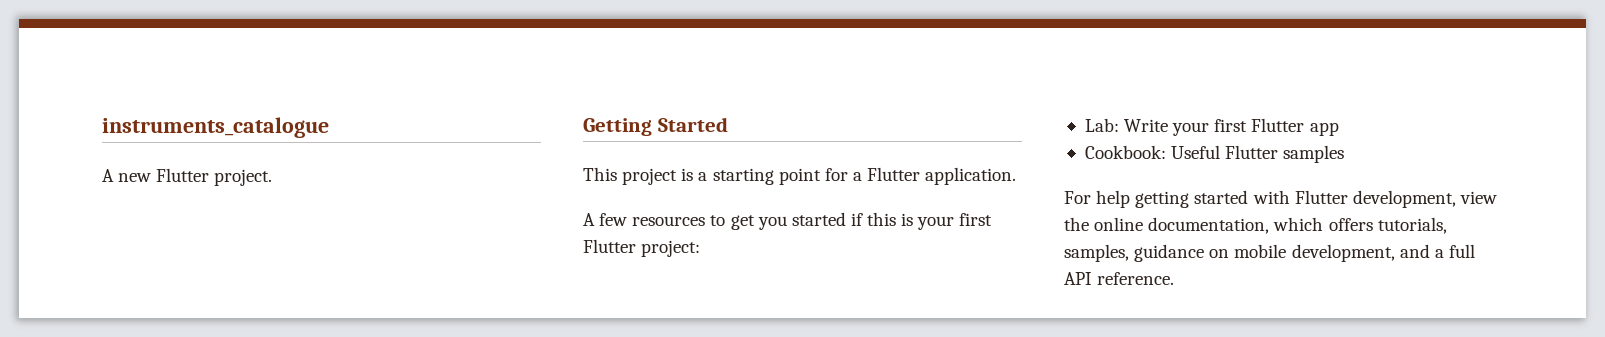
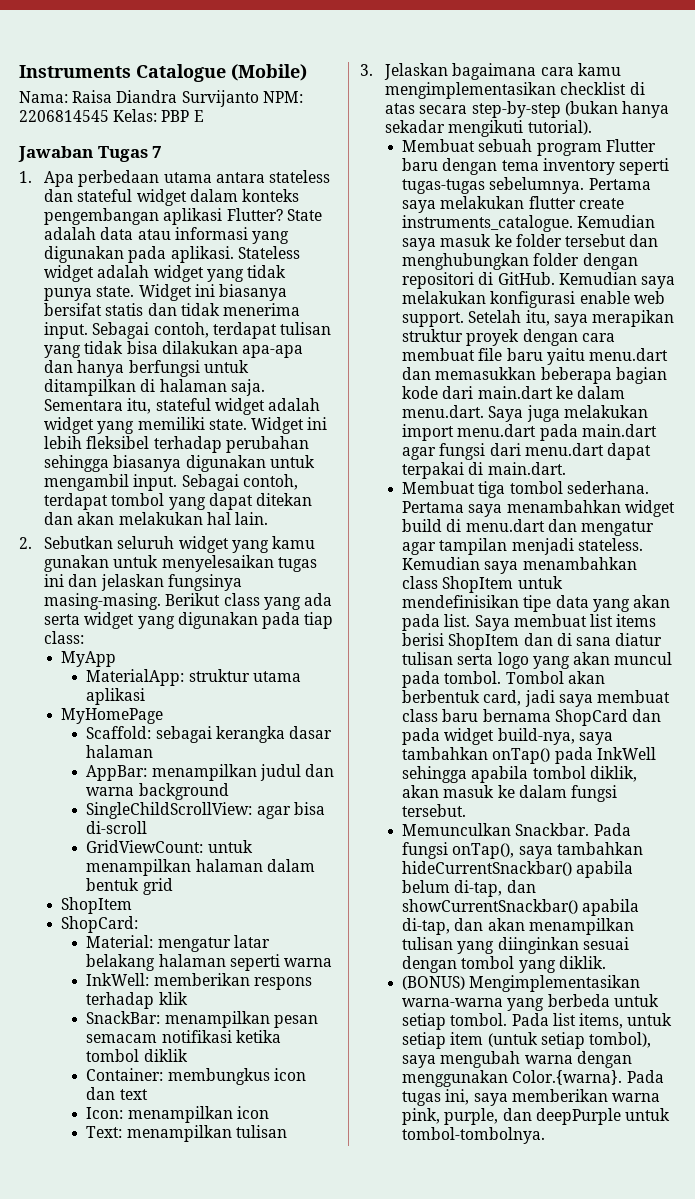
[102,117,329,138] [102,168,273,186] [583,117,728,136] [583,167,1017,185] [583,212,993,230] [583,239,701,257] [1084,118,1339,136] [1084,145,1345,163] [1064,190,1497,208] [1064,217,1447,234] [1064,244,1475,262] [1064,272,1175,285] instruments_catalogue // A new Flutter project. // Getting Started // This project is a starting point for a Flutter application. // A few resources to get you started if this is your first Flutter project: // Lab: Write your first Flutter app // Cookbook: Useful Flutter samples // For help getting started with Flutter development, view the online documentation, which offers tutorials, samples, guidance on mobile development, and a full API reference. -> [19,64,307,82] [19,90,303,107] [19,109,204,122] [18,146,163,162] [19,170,330,187] [44,189,299,206] [44,208,322,225] [44,227,289,244] [44,246,300,263] [44,265,286,282] [44,284,287,301] [44,303,300,316] [44,322,331,339] [44,341,303,358] [44,360,249,377] [44,379,265,396] [44,398,320,415] [44,417,328,434] [44,436,309,453] [44,455,315,472] [44,474,298,491] [44,493,312,510] [44,512,268,525] [19,536,315,553] [44,555,317,572] [44,574,242,591] [44,593,332,610] [44,612,334,629] [44,631,85,644] [61,651,117,667] [86,669,301,686] [86,688,146,705] [61,708,164,724] [86,726,332,743] [86,745,154,758] [86,764,334,781] [86,783,229,800] [86,802,325,819] [86,821,148,834] [86,840,253,853] [86,859,315,876] [86,878,173,895] [61,897,133,914] [61,916,139,933] [86,935,270,952] [86,954,332,971] [86,973,312,990] [86,992,188,1009] [86,1011,318,1028] [86,1030,281,1043] [86,1049,188,1062] [86,1068,306,1085] [86,1087,148,1100] [86,1106,269,1123] [86,1125,287,1142] [360,63,621,80] [385,82,645,99] [385,101,669,118] [385,120,592,137] [402,139,656,156] [402,158,669,175] [402,177,651,194] [402,196,624,213] [402,215,656,232] [402,234,659,251] [402,253,638,270] [402,272,675,289] [402,291,665,308] [402,310,674,327] [402,329,615,346] [402,348,668,365] [402,367,667,384] [402,386,625,399] [402,405,648,422] [402,424,657,441] [402,443,651,460] [402,462,566,479] [402,481,649,498] [402,500,675,517] [402,519,654,536] [402,538,643,555] [402,557,637,574] [402,576,563,593] [402,595,670,612] [402,614,657,631] [402,633,663,650] [402,652,673,669] [402,671,605,688] [402,690,670,707] [402,709,661,726] [402,728,613,745] [402,747,656,764] [402,766,637,783] [402,785,617,802] [402,804,467,817] [402,823,631,836] [402,842,643,859] [402,861,634,878] [402,880,536,897] [402,899,640,916] [402,918,634,935] [402,937,629,954] [402,956,606,973] [402,975,641,992] [402,994,659,1011] [402,1013,673,1030] [402,1032,651,1049] [402,1051,632,1068] [402,1070,664,1087] [402,1089,660,1106] [402,1108,670,1125] [402,1127,546,1144] Instruments Catalogue (Mobile) // Nama: Raisa Diandra Survijanto NPM: 2206814545 Kelas: PBP E // Jawaban Tugas 7 // 1. Apa perbedaan utama antara stateless dan stateful widget dalam konteks pengembangan aplikasi Flutter? State adalah data atau informasi yang digunakan pada aplikasi. Stateless widget adalah widget yang tidak punya state. Widget ini biasanya bersifat statis dan tidak menerima input. Sebagai contoh, terdapat tulisan yang tidak bisa dilakukan apa-apa dan hanya berfungsi untuk ditampilkan di halaman saja. Sementara itu, stateful widget adalah widget yang memiliki state. Widget ini lebih fleksibel terhadap perubahan sehingga biasanya digunakan untuk mengambil input. Sebagai contoh, terdapat tombol yang dapat ditekan dan akan melakukan hal lain. // 2. Sebutkan seluruh widget yang kamu gunakan untuk menyelesaikan tugas ini dan jelaskan fungsinya masing-masing. Berikut class yang ada serta widget yang digunakan pada tiap class: // MyApp // MaterialApp: struktur utama aplikasi // MyHomePage // Scaffold: sebagai kerangka dasar halaman // AppBar: menampilkan judul dan warna background // SingleChildScrollView: agar bisa di-scroll // GridViewCount: untuk menampilkan halaman dalam bentuk grid // ShopItem // ShopCard: // Material: mengatur latar belakang halaman seperti warna // InkWell: memberikan respons terhadap klik // SnackBar: menampilkan pesan semacam notifikasi ketika tombol diklik // Container: membungkus icon dan text // Icon: menampilkan icon // Text: menampilkan tulisan // 3. Jelaskan bagaimana cara kamu mengimplementasikan checklist di atas secara step-by-step (bukan hanya sekadar mengikuti tutorial). // Membuat sebuah program Flutter baru dengan tema inventory seperti tugas-tugas sebelumnya. Pertama saya melakukan flutter create instruments_catalogue. Kemudian saya masuk ke folder tersebut dan menghubungkan folder dengan repositori di GitHub. Kemudian saya melakukan konfigurasi enable web support. Setelah itu, saya merapikan struktur proyek dengan cara membuat file baru yaitu menu.dart dan memasukkan beberapa bagian kode dari main.dart ke dalam menu.dart. Saya juga melakukan import menu.dart pada main.dart agar fungsi dari menu.dart dapat terpakai di main.dart. // Membuat tiga tombol sederhana. Pertama saya menambahkan widget build di menu.dart dan mengatur agar tampilan menjadi stateless. Kemudian saya menambahkan class ShopItem untuk mendefinisikan tipe data yang akan pada list. Saya membuat list items berisi ShopItem dan di sana diatur tulisan serta logo yang akan muncul pada tombol. Tombol akan berbentuk card, jadi saya membuat class baru bernama ShopCard dan pada widget build-nya, saya tambahkan onTap() pada InkWell sehingga apabila tombol diklik, akan masuk ke dalam fungsi tersebut. // Memunculkan Snackbar. Pada fungsi onTap(), saya tambahkan hideCurrentSnackbar() apabila belum di-tap, dan showCurrentSnackbar() apabila di-tap, dan akan menampilkan tulisan yang diinginkan sesuai dengan tombol yang diklik. // (BONUS) Mengimplementasikan warna-warna yang berbeda untuk setiap tombol. Pada list items, untuk setiap item (untuk setiap tombol), saya mengubah warna dengan menggunakan Color.{warna}. Pada tugas ini, saya memberikan warna pink, purple, dan deepPurple untuk tombol-tombolnya.

